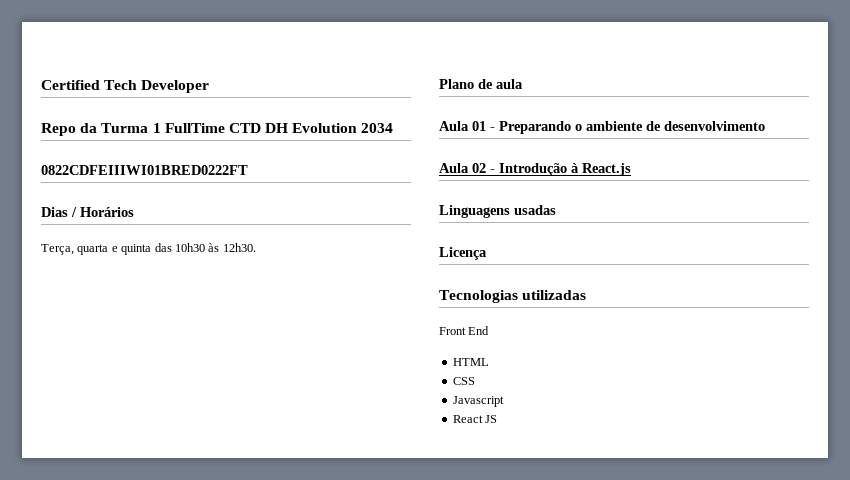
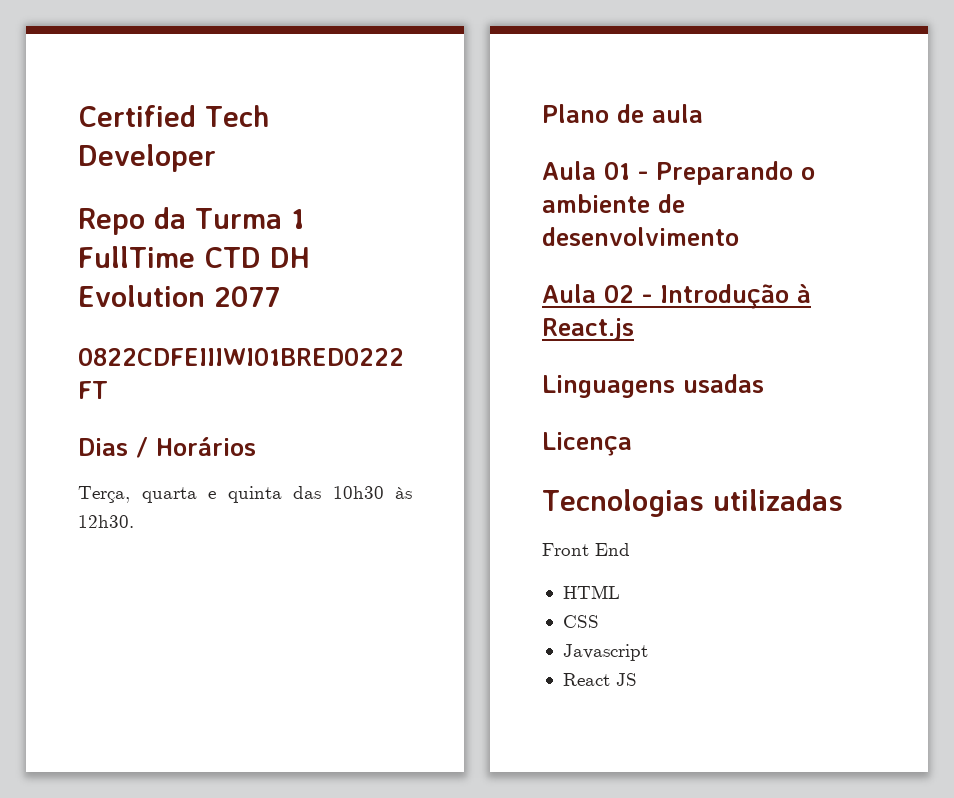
[361,123,394,133] 2034 -> [214,286,281,307] 2077

